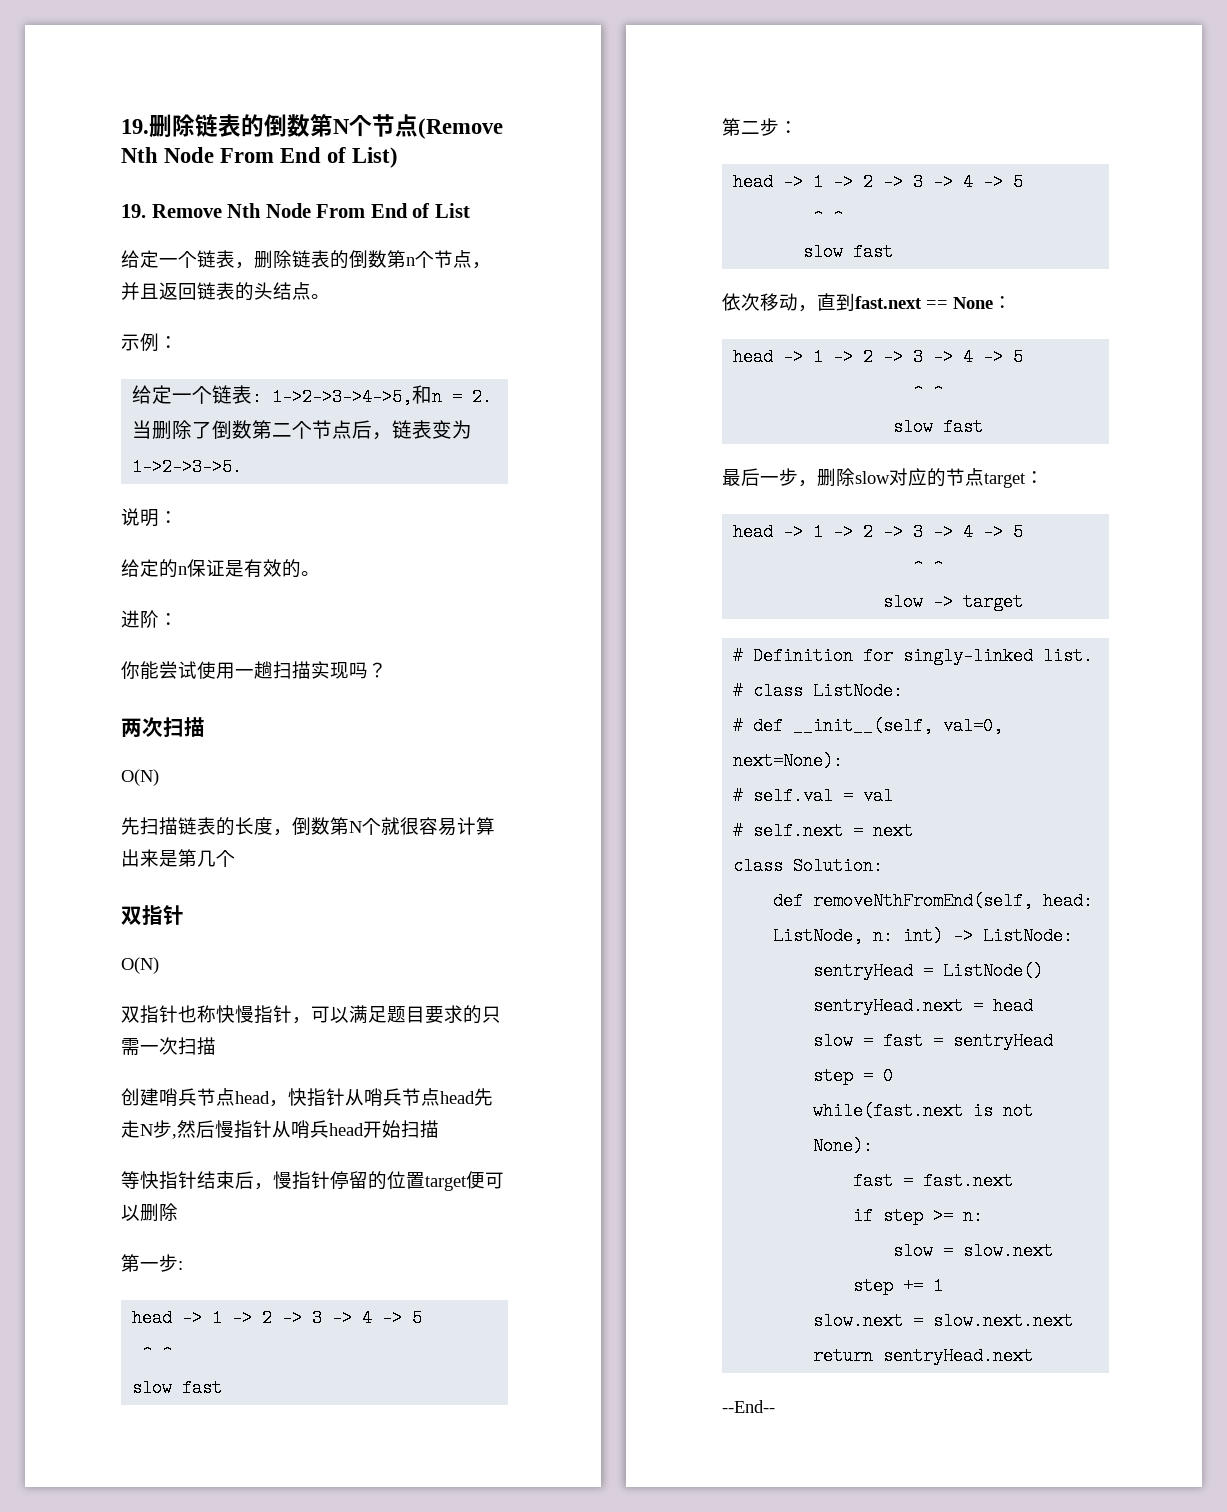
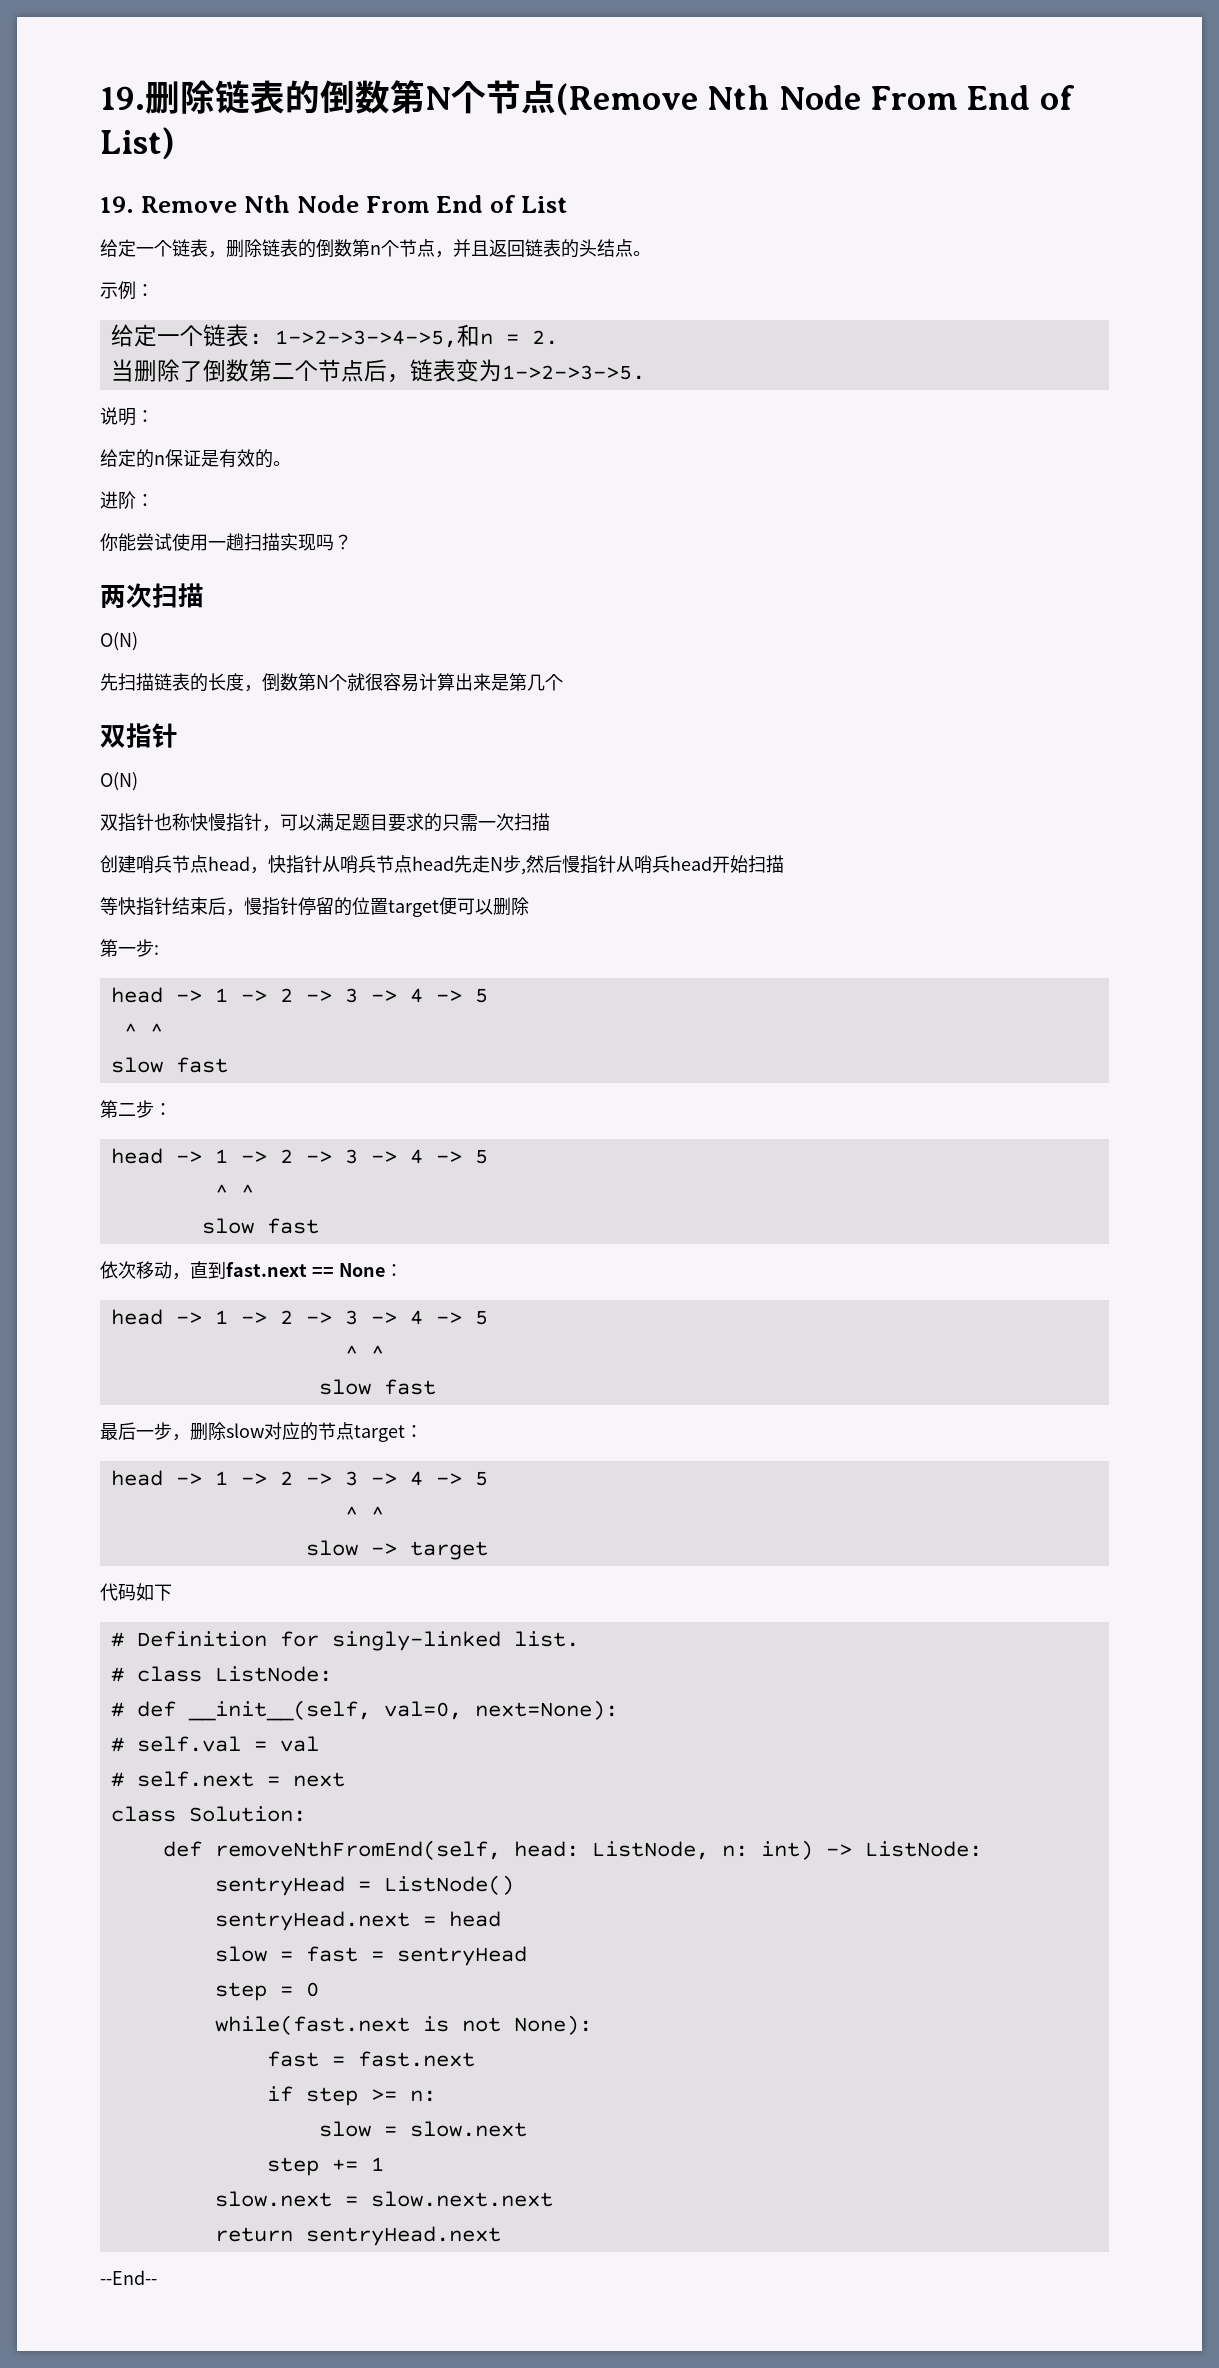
(1024, 602) none -> [100,1583,172,1601] // 代码如下

